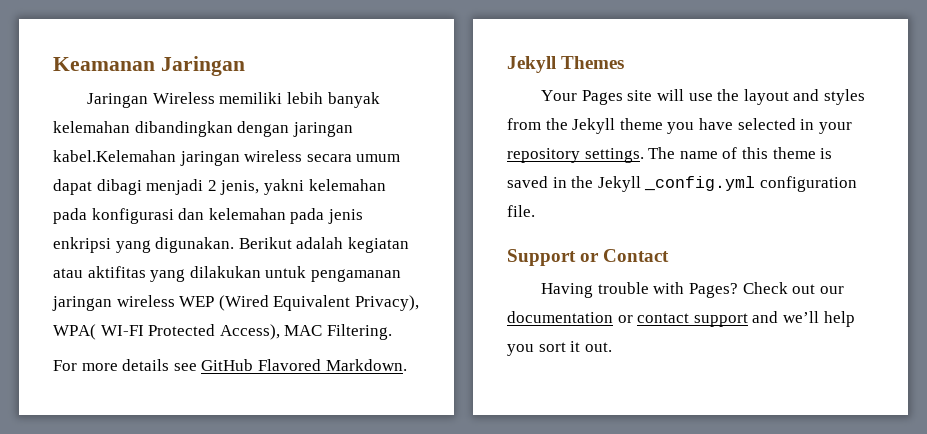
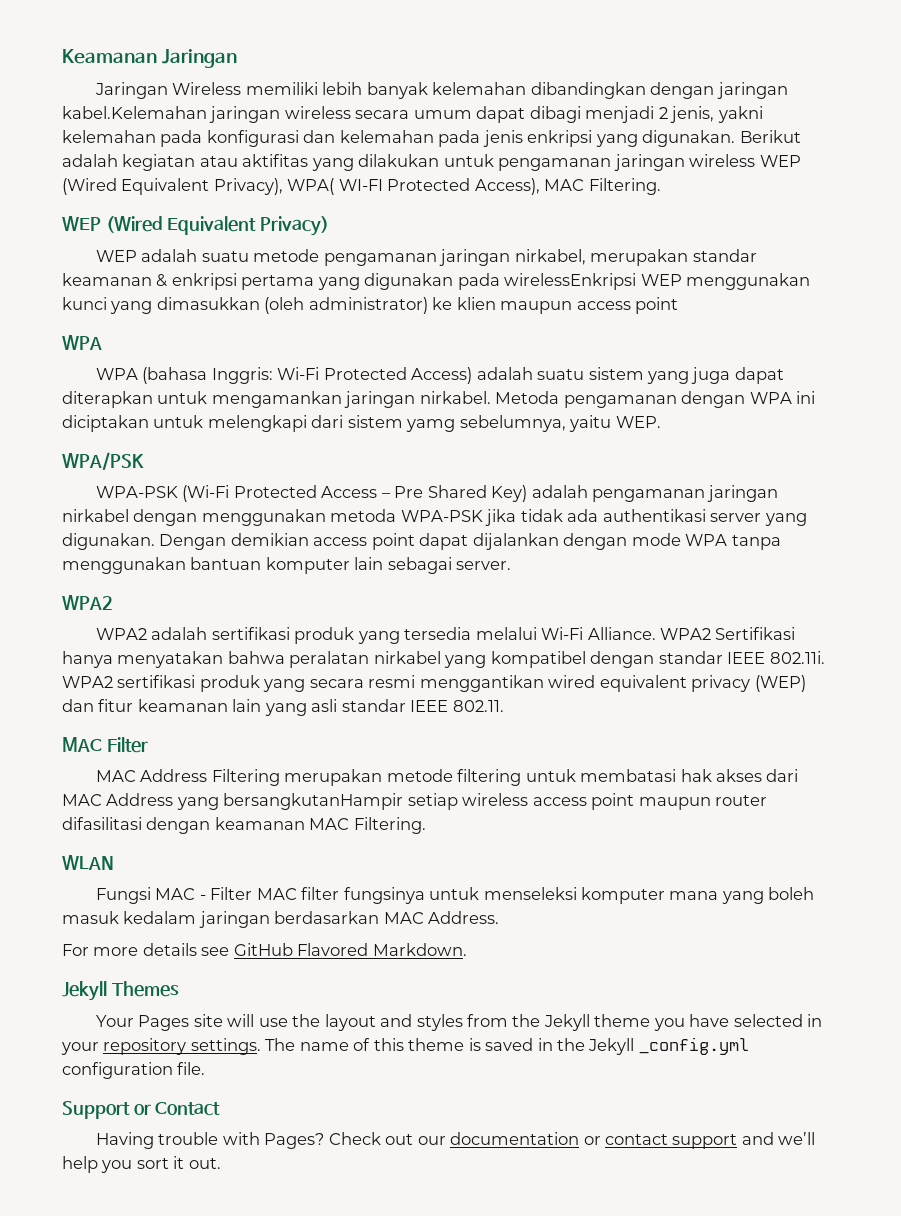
(392, 332) none -> [62,216,330,236] [95,249,757,266] [62,273,811,290] [62,297,679,314] [62,335,102,350] [95,367,784,384] [62,391,816,408] [62,415,661,432] [62,452,144,470] [95,485,779,502] [62,509,807,526] [62,533,781,550] [62,557,512,574] [62,595,113,610] [95,627,796,644] [62,651,825,668] [62,675,806,692] [62,699,504,716] [62,737,148,753] [95,769,799,786] [62,793,768,810] [62,817,426,834] [62,855,114,870] [95,887,815,904] [62,911,500,928] // WEP (Wired Equivalent Privacy) // WEP adalah suatu metode pengamanan jaringan nirkabel, merupakan standar keamanan & enkripsi pertama yang digunakan pada wirelessEnkripsi WEP menggunakan kunci yang dimasukkan (oleh administrator) ke klien maupun access point // WPA // WPA (bahasa Inggris: Wi-Fi Protected Access) adalah suatu sistem yang juga dapat diterapkan untuk mengamankan jaringan nirkabel. Metoda pengamanan dengan WPA ini diciptakan untuk melengkapi dari sistem yamg sebelumnya, yaitu WEP. // WPA/PSK // WPA-PSK (Wi-Fi Protected Access – Pre Shared Key) adalah pengamanan jaringan nirkabel dengan menggunakan metoda WPA-PSK jika tidak ada authentikasi server yang digunakan. Dengan demikian access point dapat dijalankan dengan mode WPA tanpa menggunakan bantuan komputer lain sebagai server. // WPA2 // WPA2 adalah sertifikasi produk yang tersedia melalui Wi-Fi Alliance. WPA2 Sertifikasi hanya menyatakan bahwa peralatan nirkabel yang kompatibel dengan standar IEEE 802.11i. WPA2 sertifikasi produk yang secara resmi menggantikan wired equivalent privacy (WEP) dan fitur keamanan lain yang asli standar IEEE 802.11. // MAC Filter // MAC Address Filtering merupakan metode filtering untuk membatasi hak akses dari MAC Address yang bersangkutanHampir setiap wireless access point maupun router difasilitasi dengan keamanan MAC Filtering. // WLAN // Fungsi MAC - Filter MAC filter fungsinya untuk menseleksi komputer mana yang boleh masuk kedalam jaringan berdasarkan MAC Address.

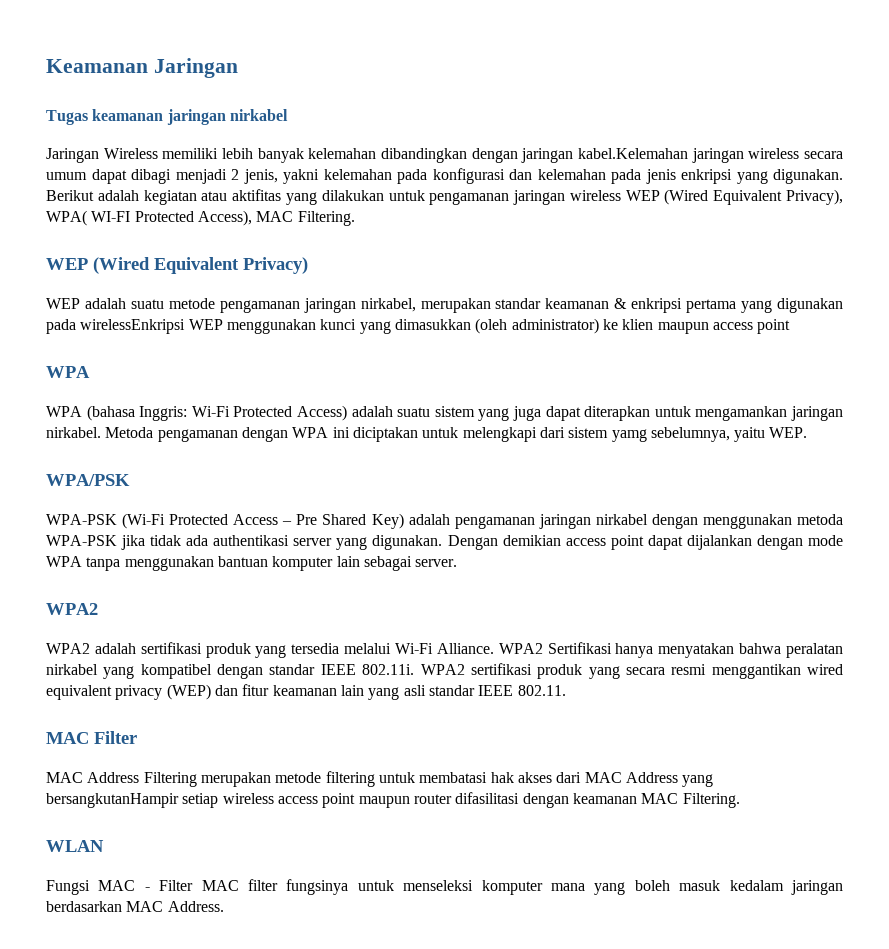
(237, 58) none -> [46,109,288,125] // Tugas keamanan jaringan nirkabel
[62,943,467,956] [62,981,179,1001] [95,1014,823,1031] [61,1037,749,1055] [62,1062,206,1079] [62,1101,221,1119] [95,1132,816,1149] [62,1156,221,1173] // For more details see GitHub Flavored Markdown. // Jekyll Themes // Your Pages site will use the layout and styles from the Jekyll theme you have selected in your repository settings. The name of this theme is saved in the Jekyll _config.yml configuration file. // Support or Contact // Having trouble with Pages? Check out our documentation or contact support and we’ll help you sort it out. -> (224, 906) none

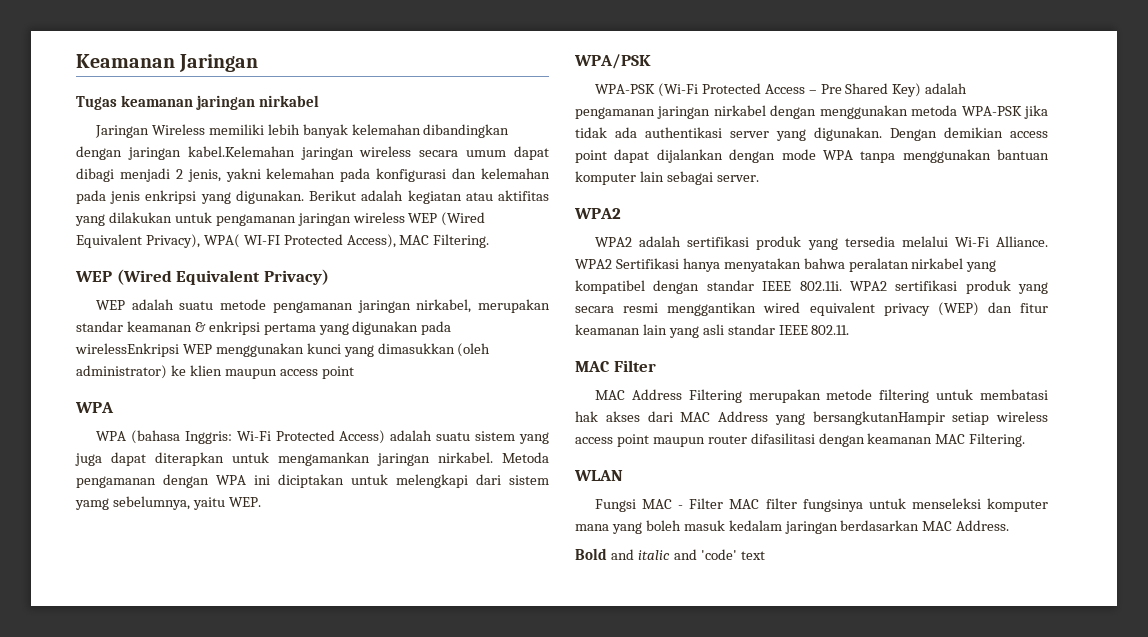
(224, 906) none -> [575,548,765,560] // Bold and italic and 'code' text

